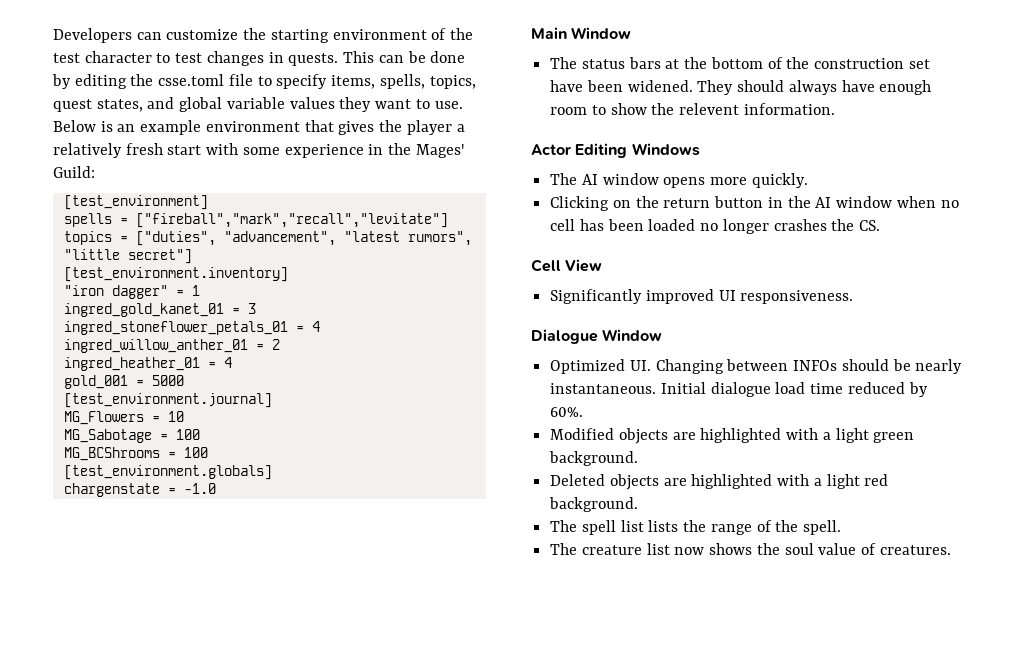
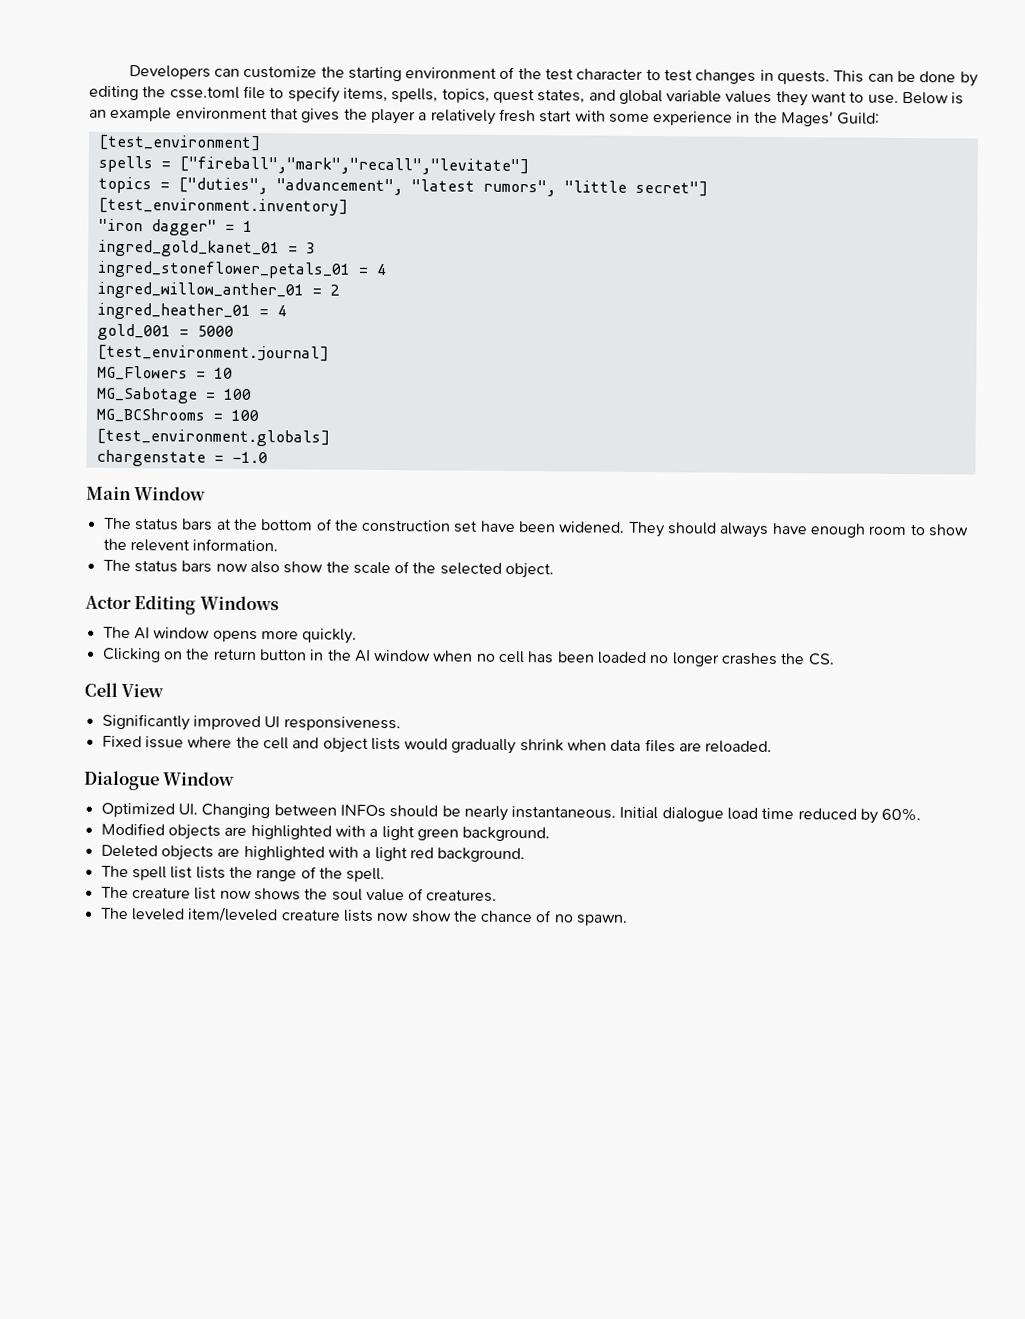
(835, 109) none -> [102,559,555,579] // The status bars now also show the scale of the selected object.
(854, 297) none -> [101,735,773,755] // Fixed issue where the cell and object lists would gradually shrink when data files are reloaded.
(951, 550) none -> [99,906,629,926] // The leveled item/leveled creature lists now show the chance of no spawn.

